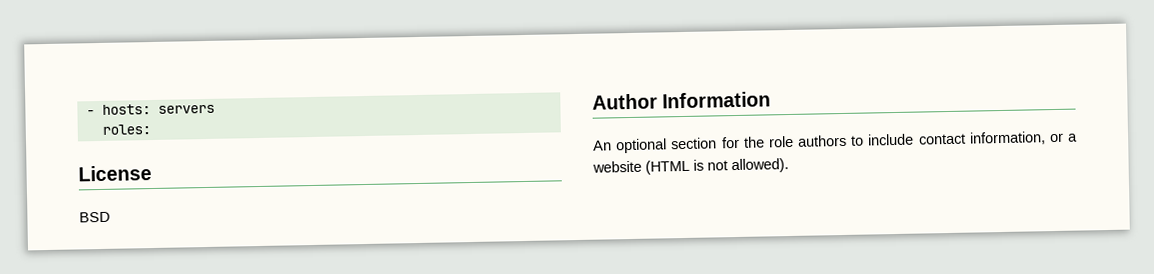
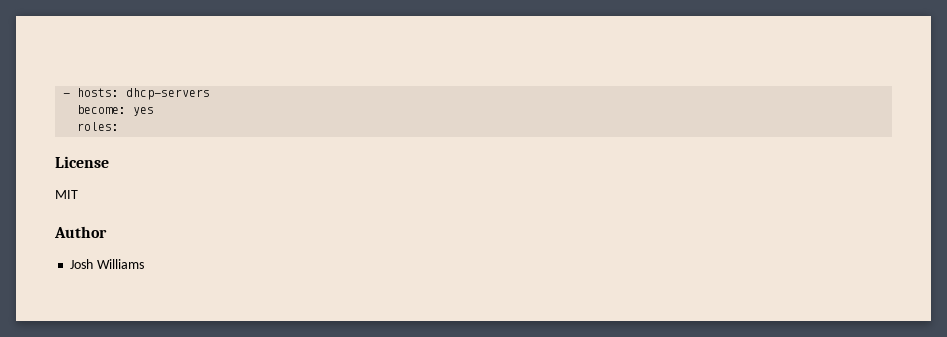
[157,104,215,114] servers -> [126,88,211,100] [77,105,155,116] dhcp-servers // become: yes
[79,211,110,223] BSD -> [55,190,78,199] MIT
[662,91,772,109] [593,131,1078,154] [592,158,789,175] Information // An optional section for the role authors to include contact information, or a website (HTML is not allowed). -> [70,259,145,269] // Josh Williams

